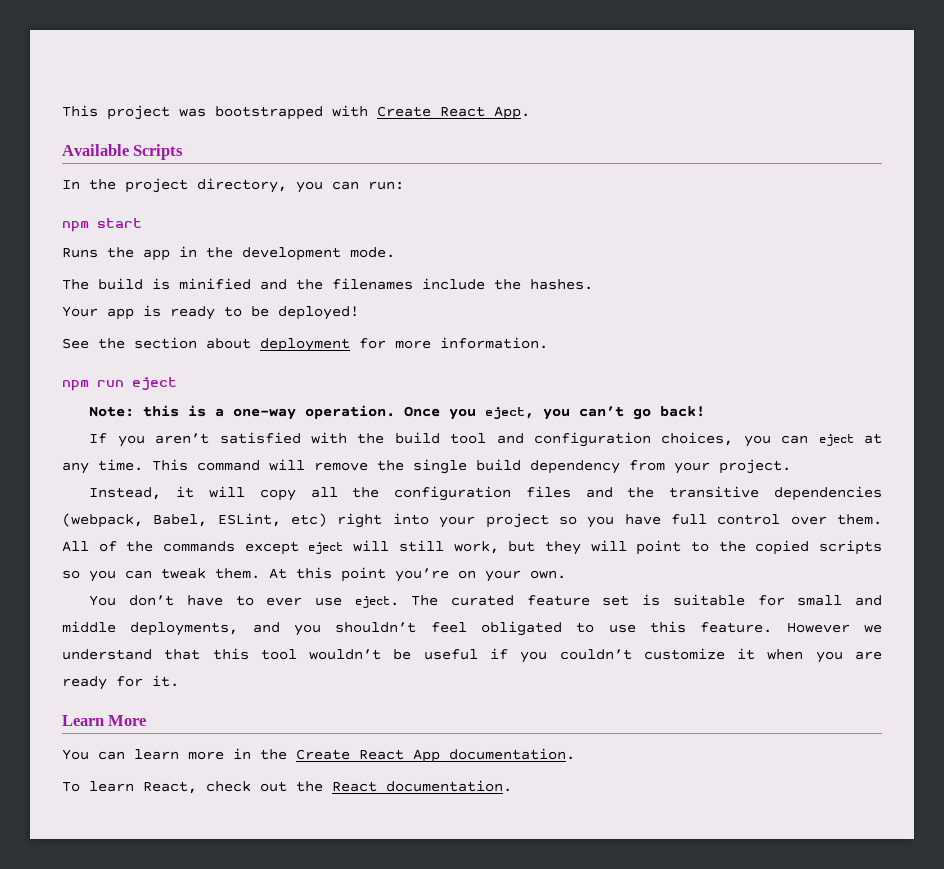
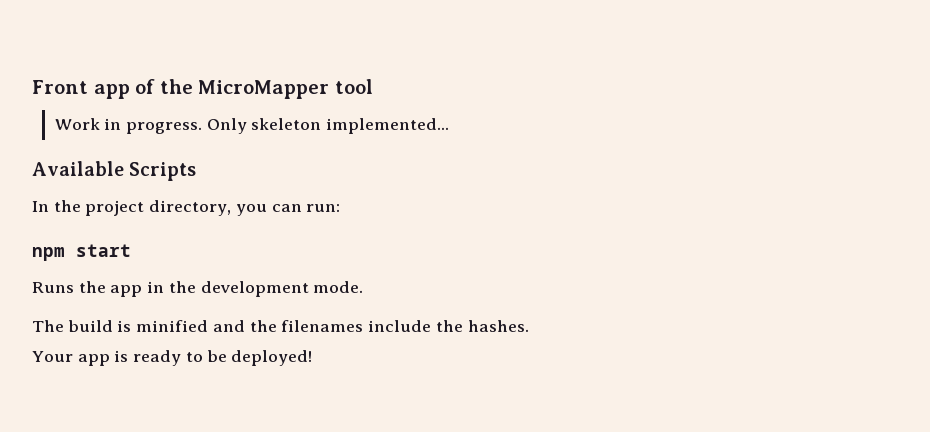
[62,105,530,120] This project was bootstrapped with Create React App. -> [32,79,373,99] [54,118,450,134] Front app of the MicroMapper tool // Work in progress. Only skeleton implemented...
[62,337,548,352] [62,377,177,391] [89,405,706,420] [89,432,882,447] [62,459,791,474] [89,486,882,501] [62,513,882,528] [62,540,882,555] [62,567,566,582] [89,594,882,608] [62,621,883,636] [62,648,883,663] [62,675,179,690] [62,715,147,726] [62,748,575,763] [62,780,512,794] // See the section about deployment for more information. // npm run eject // Note: this is a one-way operation. Once you eject, you can’t go back! // If you aren’t satisfied with the build tool and configuration choices, you can eject at any time. This command will remove the single build dependency from your project. // Instead, it will copy all the configuration files and the transitive dependencies (webpack, Babel, ESLint, etc) right into your project so you have full control over them. All of the commands except eject will still work, but they will point to the copied scripts so you can tweak them. At this point you’re on your own. // You don’t have to ever use eject. The curated feature set is suitable for small and middle deployments, and you shouldn’t feel obligated to use this feature. However we understand that this tool wouldn’t be useful if you couldn’t customize it when you are ready for it. // Learn More // You can learn more in the Create React App documentation. // To learn React, check out the React documentation. -> (313, 358) none

